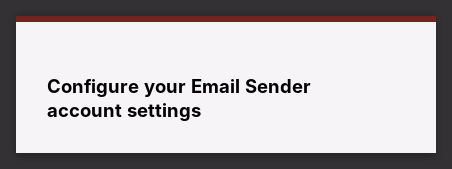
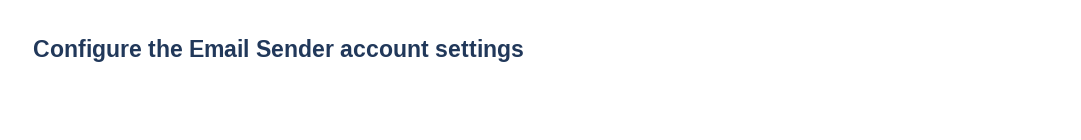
[143,83,186,97] your -> [148,39,184,57] the

